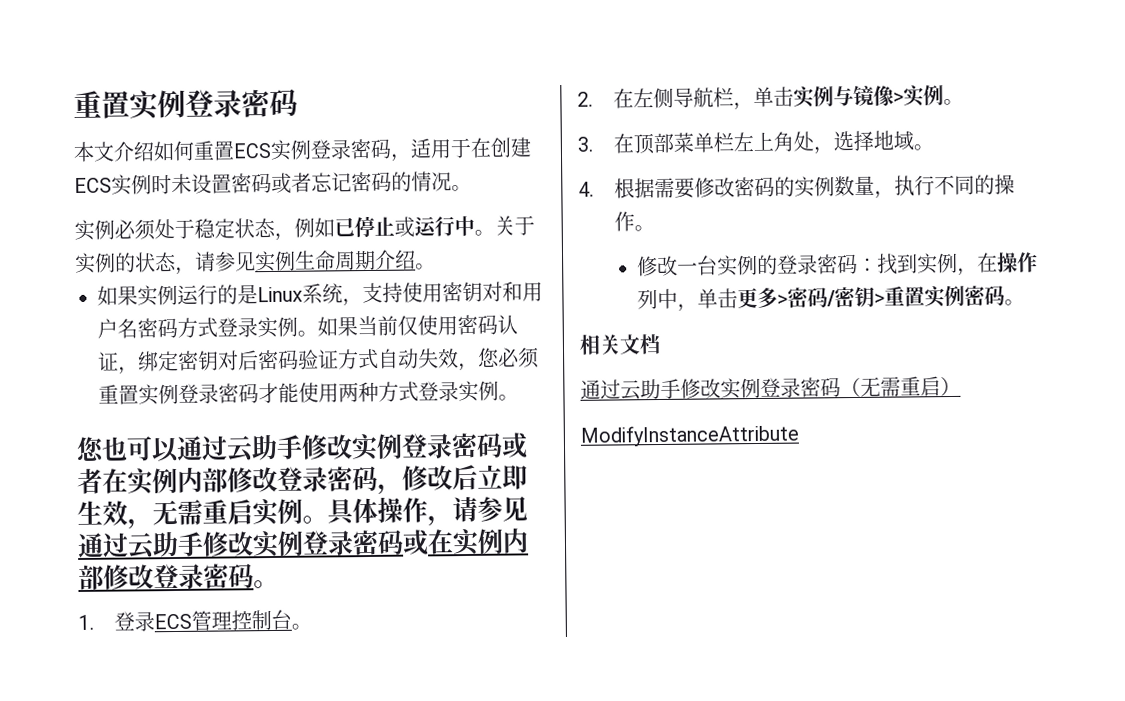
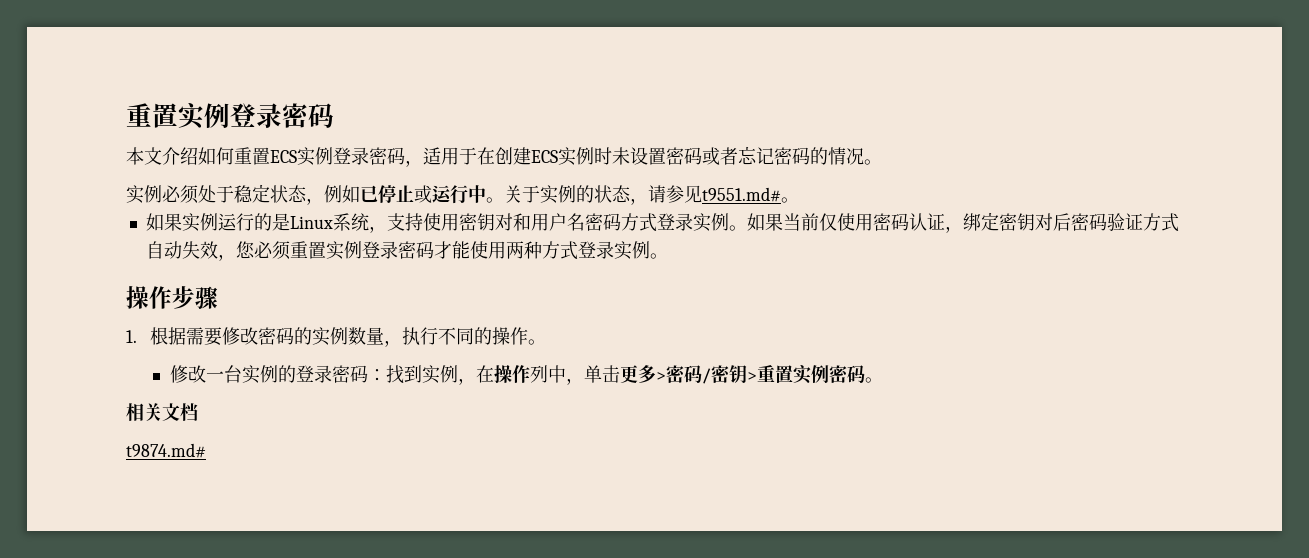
[254,249,416,273] 实例生命周期介绍 -> [702,187,781,202] t9551.md#
[76,432,528,463] [77,464,528,495] [77,496,528,530] [77,528,529,560] [78,563,279,590] [78,609,312,632] [577,84,964,111] [577,130,934,155] [578,181,594,197] 您也可以通过云助手修改实例登录密码或者在实例内部修改登录密码，修改后立即生效，无需重启实例。具体操作，请参见通过云助手修改实例登录密码或在实例内部修改登录密码。 // 1.登录ECS管理控制台。 // 2.在左侧导航栏，单击实例与镜像>实例。 // 3.在顶部菜单栏左上角处，选择地域。 // 4. -> [126,286,218,309] [126,330,137,343] 操作步骤 // 1.
[580,376,961,401] [580,424,799,447] 通过云助手修改实例登录密码（无需重启） // ModifyInstanceAttribute -> [126,443,206,458] t9874.md#

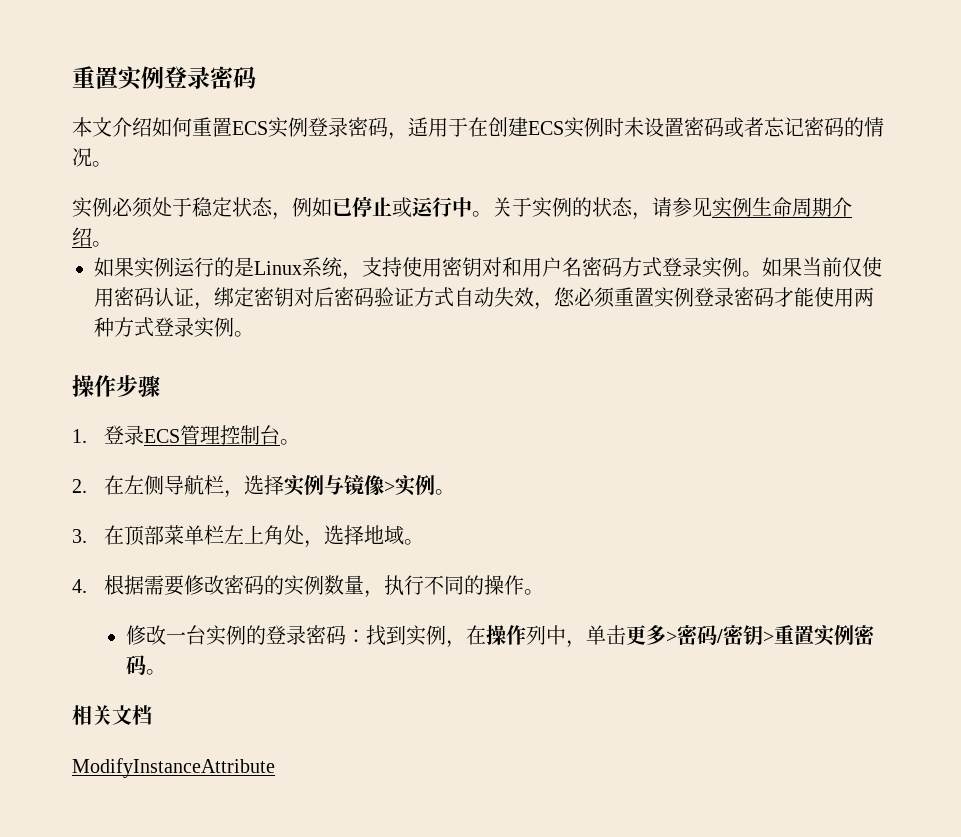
[702,187,781,202] t9551.md# -> [712,197,852,218] [72,227,92,247] 实例生命周期介绍
(137, 336) none -> [104,425,301,445] [72,474,456,498] [72,525,425,548] [72,579,87,593] 登录ECS管理控制台。 // 2.在左侧导航栏，选择实例与镜像>实例。 // 3.在顶部菜单栏左上角处，选择地域。 // 4.
[126,443,206,458] t9874.md# -> [72,758,275,778] ModifyInstanceAttribute

